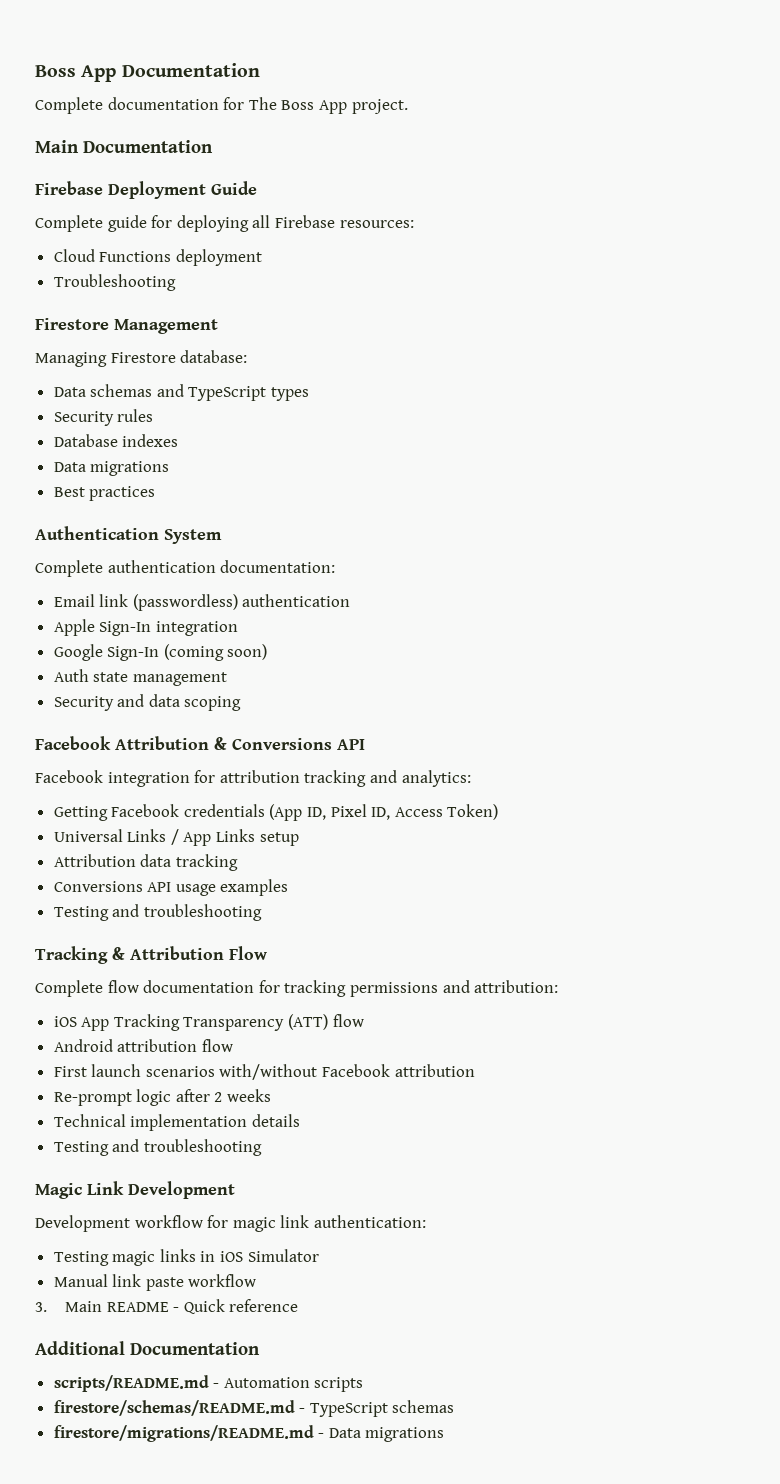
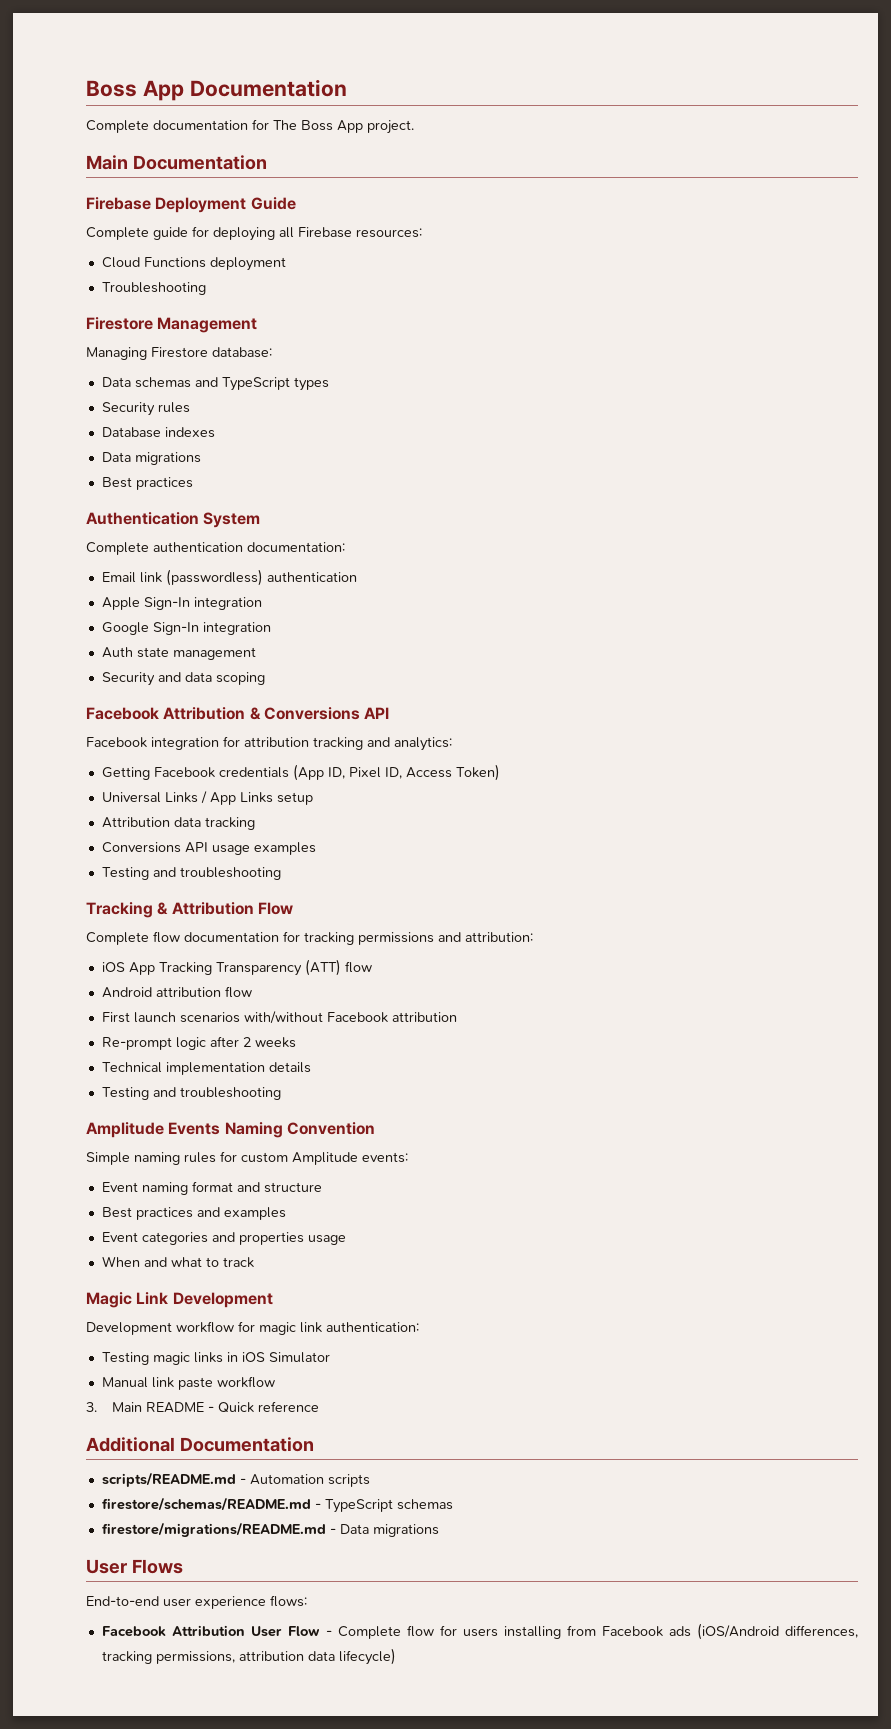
[163,644,268,661] (coming soon) -> [202,622,271,635] integration
(262, 1147) none -> [86,1122,375,1138] [86,1151,408,1165] [101,1181,322,1195] [101,1207,286,1220] [101,1232,346,1245] [101,1256,254,1268] // Amplitude Events Naming Convention // Simple naming rules for custom Amplitude events: // Event naming format and structure // Best practices and examples // Event categories and properties usage // When and what to track
(445, 1434) none -> [86,1559,183,1574] [86,1595,307,1609] [101,1623,858,1640] [101,1648,396,1665] // User Flows // End-to-end user experience flows: // Facebook Attribution User Flow - Complete flow for users installing from Facebook ads (iOS/Android differences, tracking permissions, attribution data lifecycle)

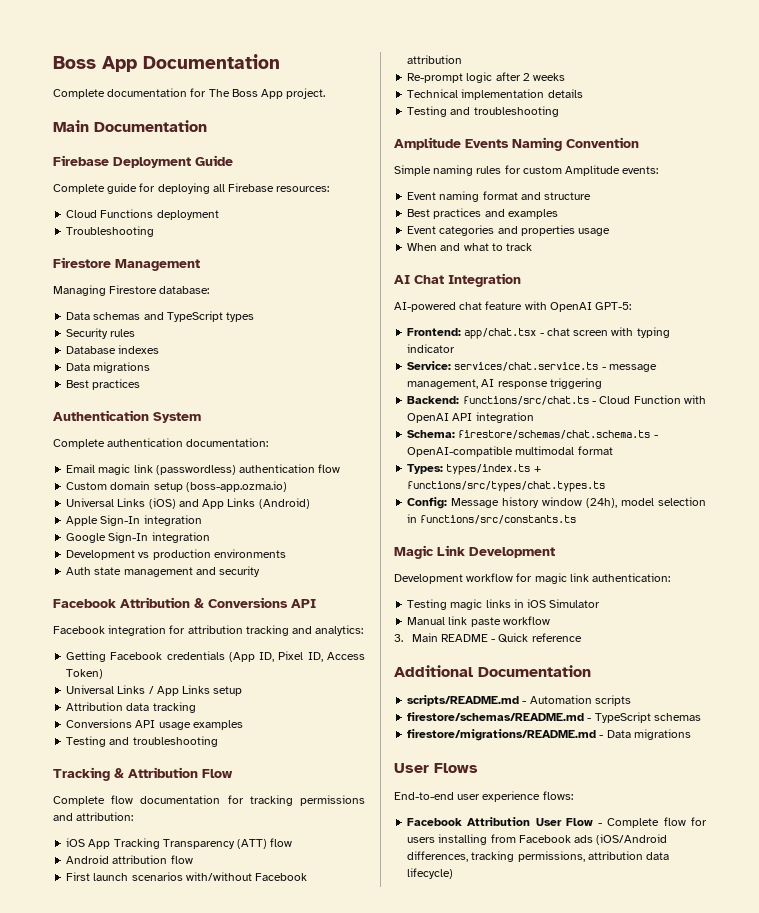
(136, 577) none -> [98,464,131,475] magic
(357, 577) none -> [318,464,341,473] [66,481,287,492] [66,498,310,509] flow // Custom domain setup (boss-app.ozma.io) // Universal Links (iOS) and App Links (Android)
(271, 628) none -> [66,549,286,560] // Development vs production environments
[101,672,265,686] // Security and data scoping -> [195,566,261,577] and security
(254, 1262) none -> [394,273,521,287] [394,301,632,312] [407,327,670,339] [407,344,456,353] [407,361,657,372] [407,378,602,389] [407,395,706,405] [407,412,534,423] [407,430,658,439] [407,446,613,457] [407,464,541,475] [407,481,606,492] [407,497,706,509] [407,514,577,524] // AI Chat Integration // AI-powered chat feature with OpenAI GPT-5: // Frontend: app/chat.tsx - chat screen with typing indicator // Service: services/chat.service.ts - message management, AI response triggering // Backend: functions/src/chat.ts - Cloud Function with OpenAI API integration // Schema: firestore/schemas/chat.schema.ts - OpenAI-compatible multimodal format // Types: types/index.ts + functions/src/types/chat.types.ts // Config: Message history window (24h), model selection in functions/src/constants.ts

